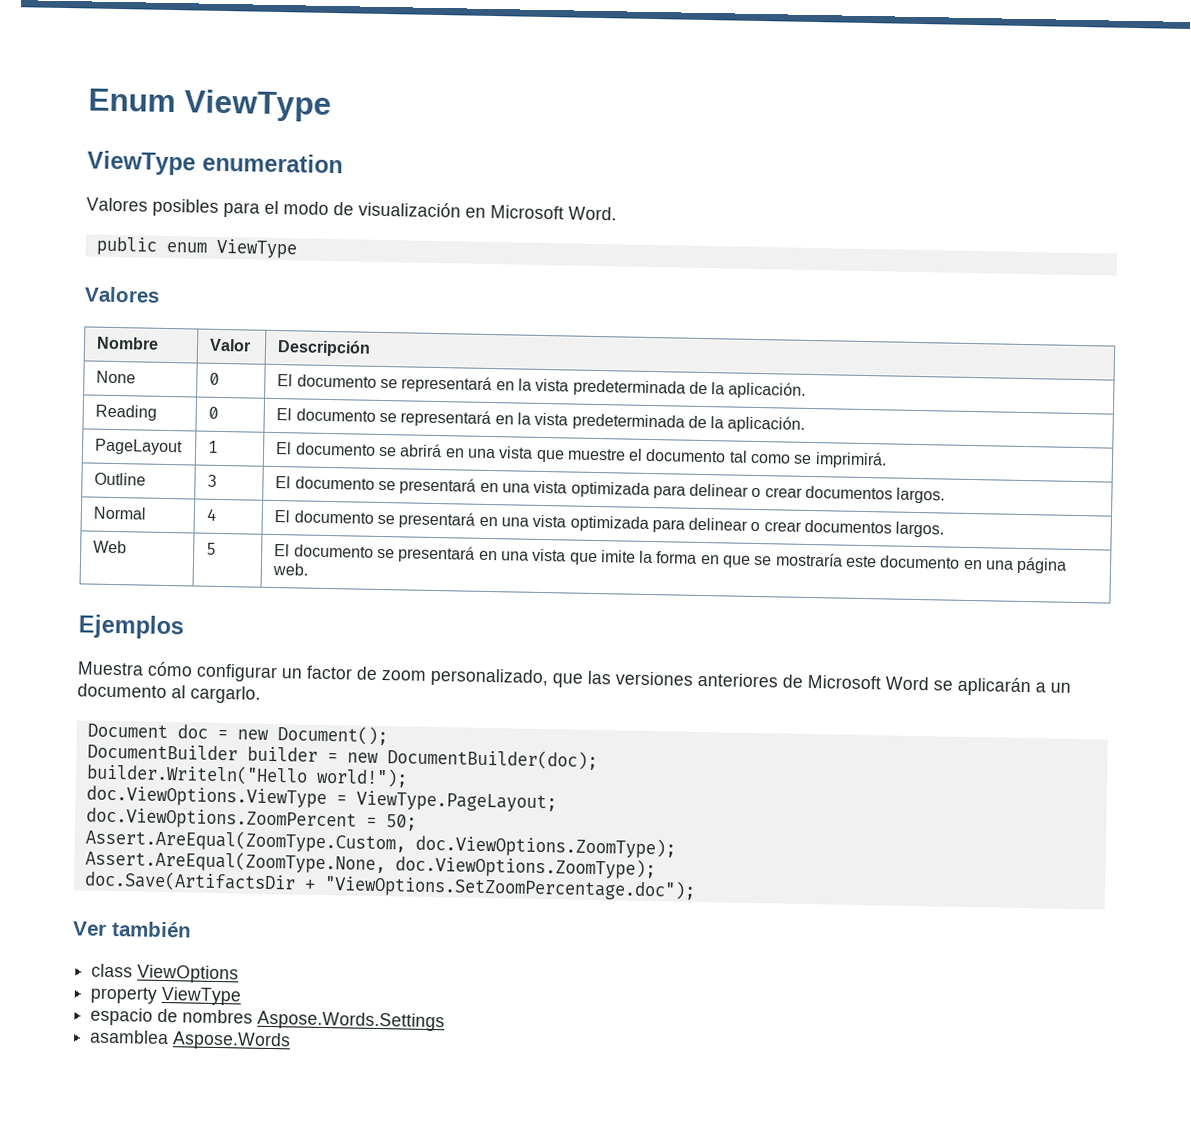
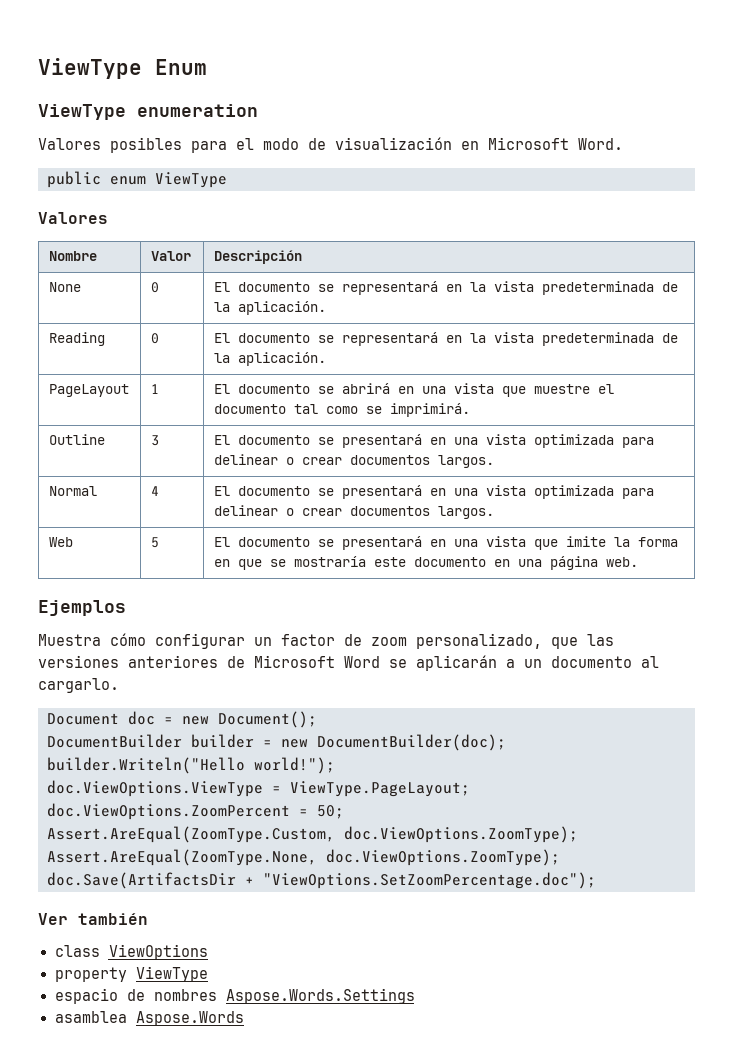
(88, 100) none -> [38,58,142,79] ViewType
[184,89,332,122] ViewType -> (207, 67) none

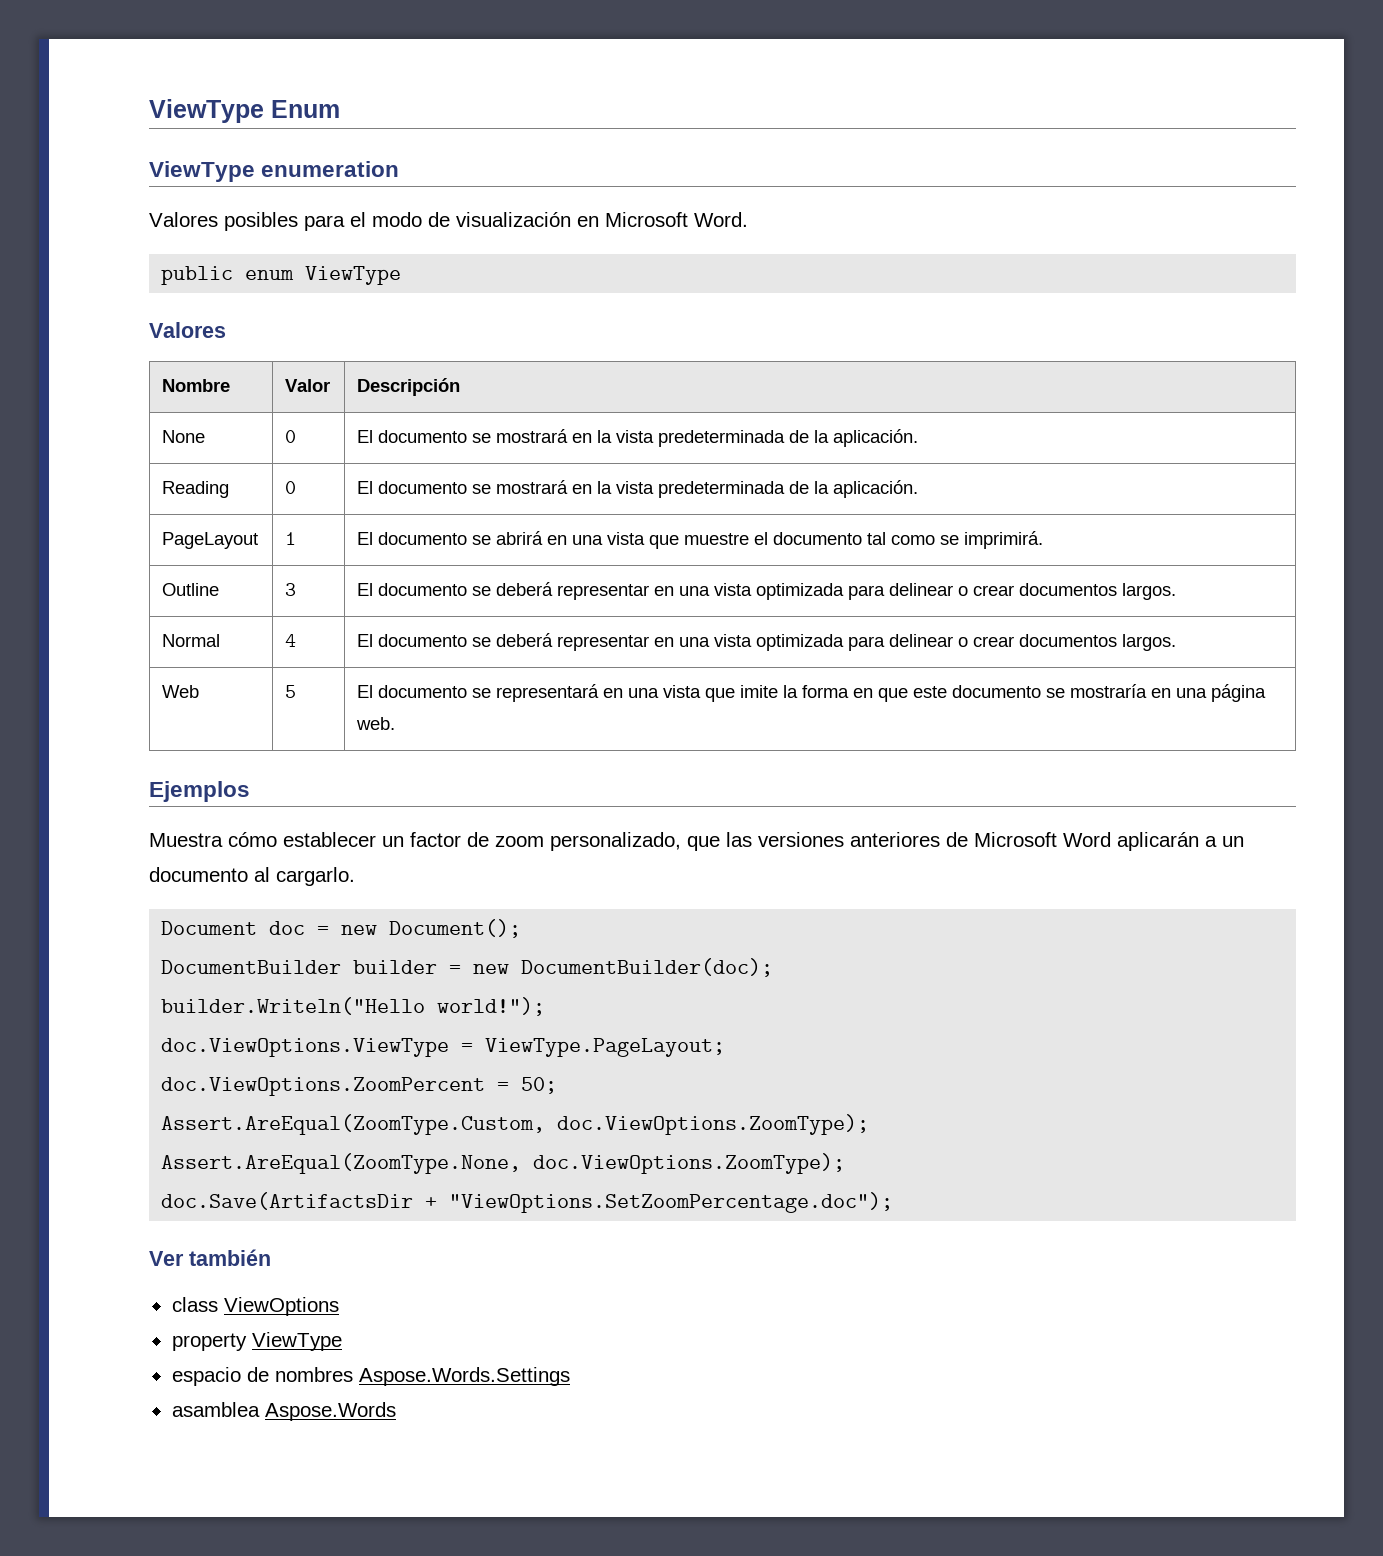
[341,281,438,295] representará -> [496,429,569,443] mostrará
[341,332,438,346] representará -> [496,480,569,494] mostrará
[341,434,422,448] presentará -> [496,582,650,600] deberá representar
[341,485,422,499] presentará -> [496,633,650,651] deberá representar
[341,536,422,550] presentará -> [496,684,600,702] representará
[269,556,486,567] se mostraría este documento -> [913,684,1148,698] este documento se mostraría
[155,633,245,649] configurar -> [283,832,376,847] establecer
[389,659,407,668] se -> (1111, 839) none

